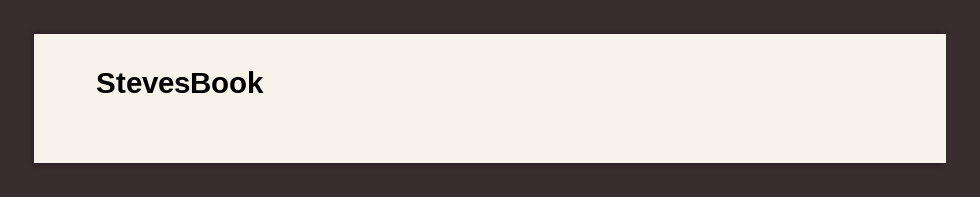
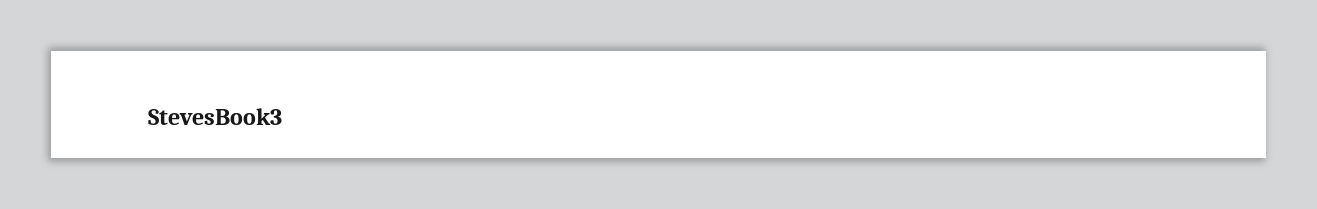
[96,71,264,93] StevesBook -> [148,108,282,125] StevesBook3

